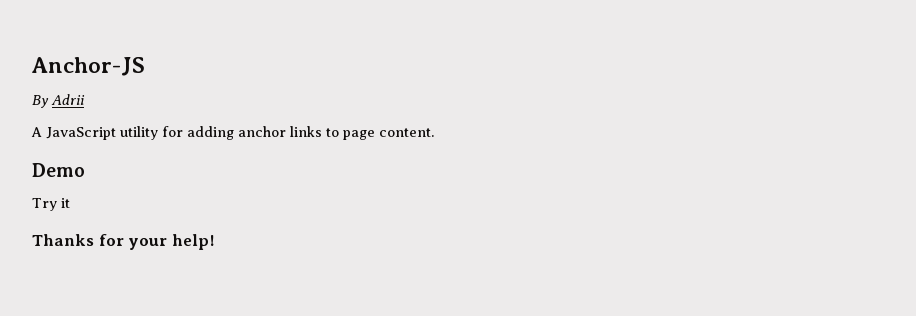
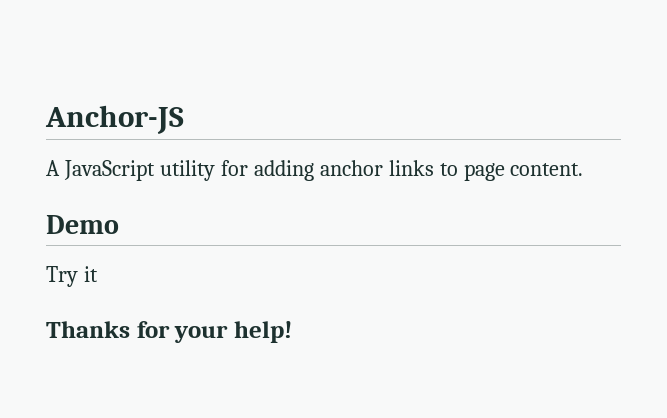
[32,94,85,108] // By Adrii -> (184, 119) none

